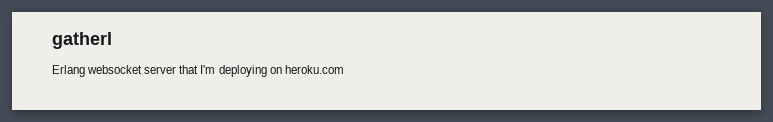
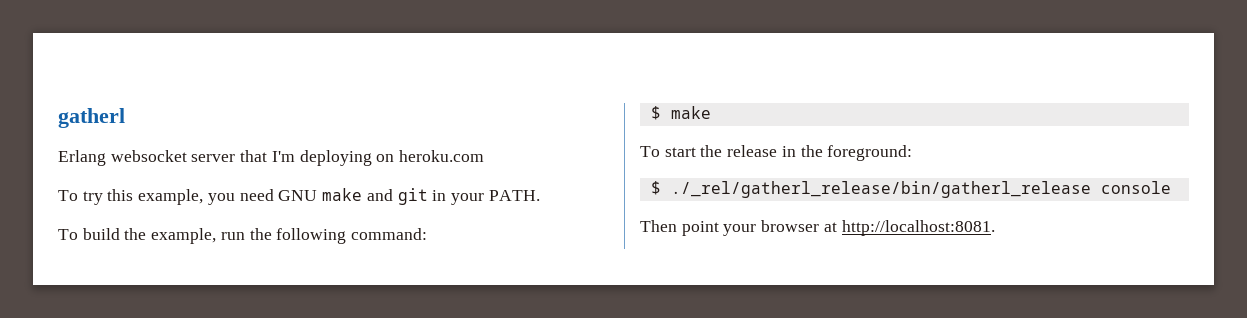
(344, 69) none -> [58,188,540,205] [58,228,428,244] [650,106,711,120] [640,145,913,161] [650,181,1171,198] [640,220,995,236] // To try this example, you need GNU make and git in your PATH. // To build the example, run the following command: // $ make // To start the release in the foreground: // $ ./_rel/gatherl_release/bin/gatherl_release console // Then point your browser at http://localhost:8081.

